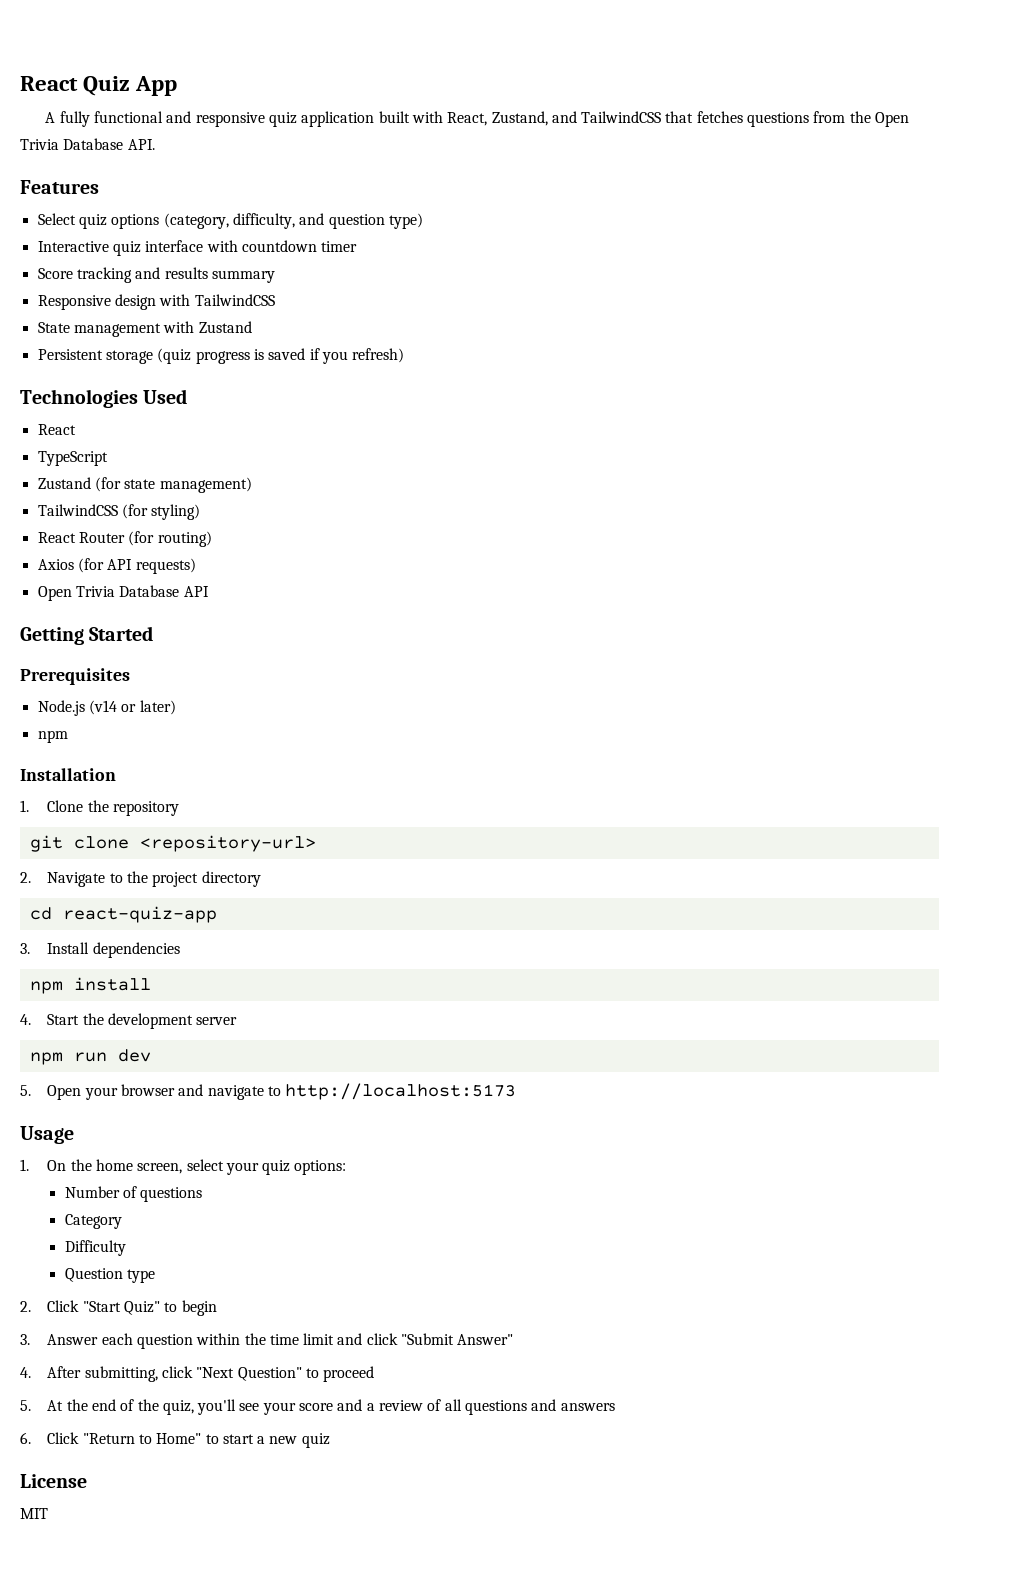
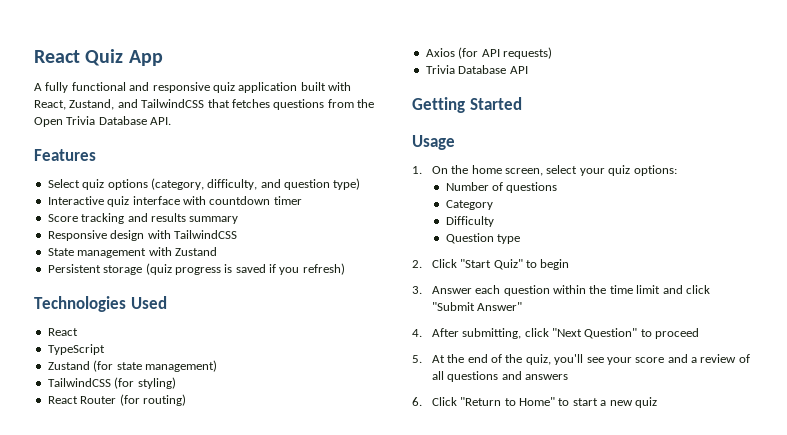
[37,586,72,601] Open -> (552, 53) none
[20,668,130,685] [37,700,176,716] [37,730,68,743] [20,768,116,781] [20,800,179,816] [29,835,316,852] [20,871,261,887] [29,906,217,923] [20,942,180,958] [29,977,151,994] [20,1013,238,1029] [29,1049,151,1065] [20,1083,517,1100] // Prerequisites // Node.js (v14 or later) // npm // Installation // 1. Clone the repository // git clone <repository-url> // 2. Navigate to the project directory // cd react-quiz-app // 3. Install dependencies // npm install // 4. Start the development server // npm run dev // 5. Open your browser and navigate to http://localhost:5173 -> (522, 103) none
[20,1474,87,1488] [20,1508,48,1519] // License // MIT -> (657, 402) none

